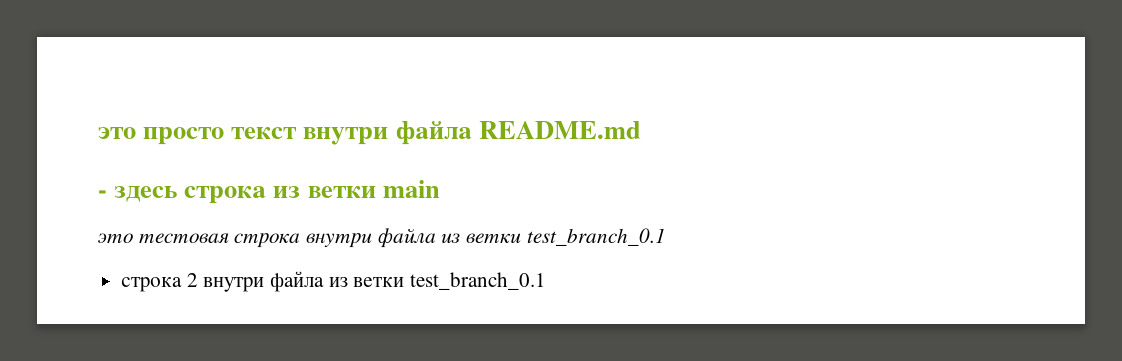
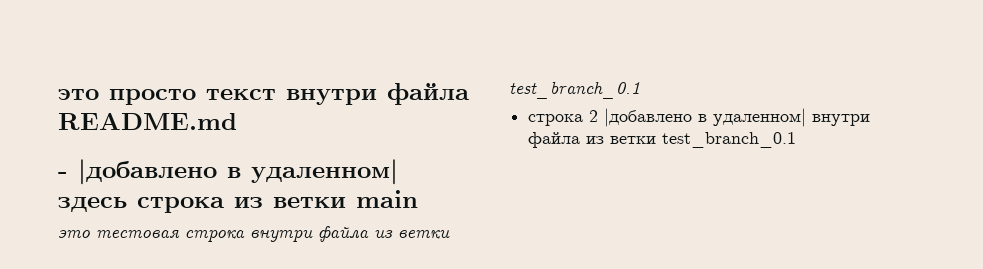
(107, 194) none -> [78,159,398,185] |добавлено в удаленном|
(198, 280) none -> [604,108,807,127] |добавлено в удаленном|

